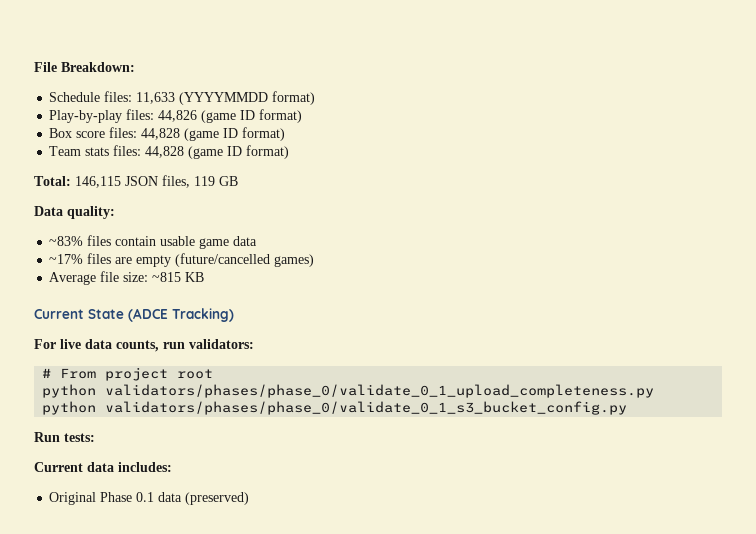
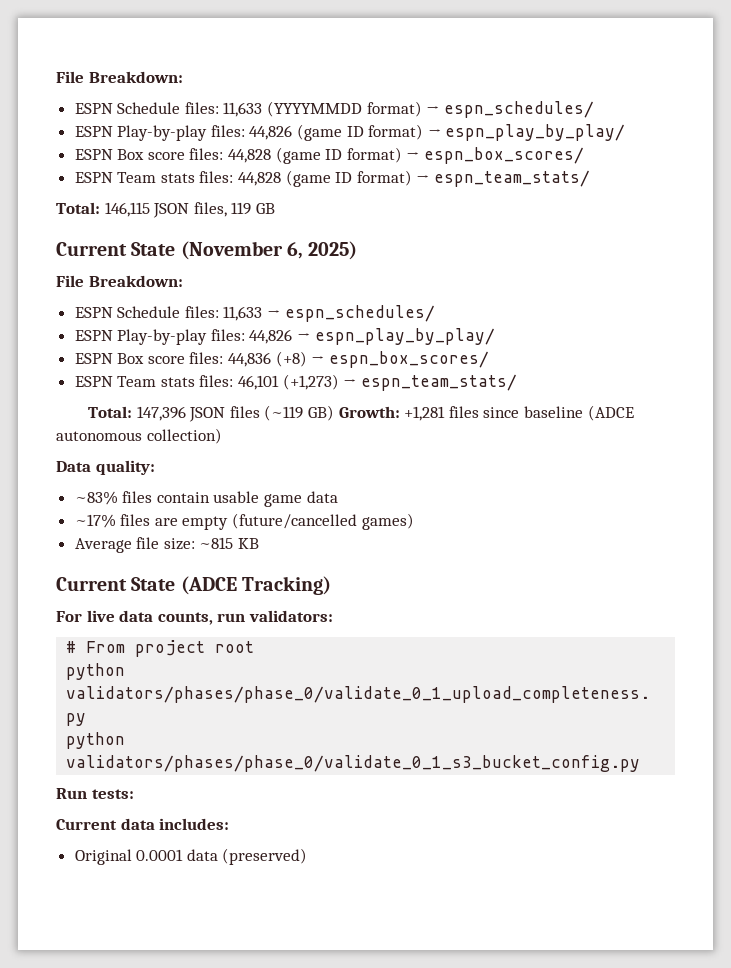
[34,62,135,72] File Breakdown: // -> [56,71,183,83] [74,103,113,114] File Breakdown: // ESPN
(316, 98) // -> [426,101,594,118] [74,126,113,137] → espn_schedules/ // ESPN
(303, 116) // -> [427,124,626,141] [74,149,113,160] → espn_play_by_play/ // ESPN
(286, 134) // -> [406,147,585,164] [74,172,113,183] → espn_box_scores/ // ESPN
(290, 152) none -> [416,170,591,187] → espn_team_stats/
(238, 181) none -> [56,241,358,260] [56,275,183,287] [74,305,435,322] [74,328,495,345] [74,351,489,368] [74,374,517,391] [88,405,634,422] [56,428,222,444] // Current State (November 6, 2025) // File Breakdown: // ESPN Schedule files: 11,633 → espn_schedules/ // ESPN Play-by-play files: 44,826 → espn_play_by_play/ // ESPN Box score files: 44,836 (+8) → espn_box_scores/ // ESPN Team stats files: 46,101 (+1,273) → espn_team_stats/ // Total: 147,396 JSON files (~119 GB) Growth: +1,281 files since baseline (ADCE autonomous collection)
[100,492,155,502] Phase 0.1 -> [136,849,184,861] 0.0001

